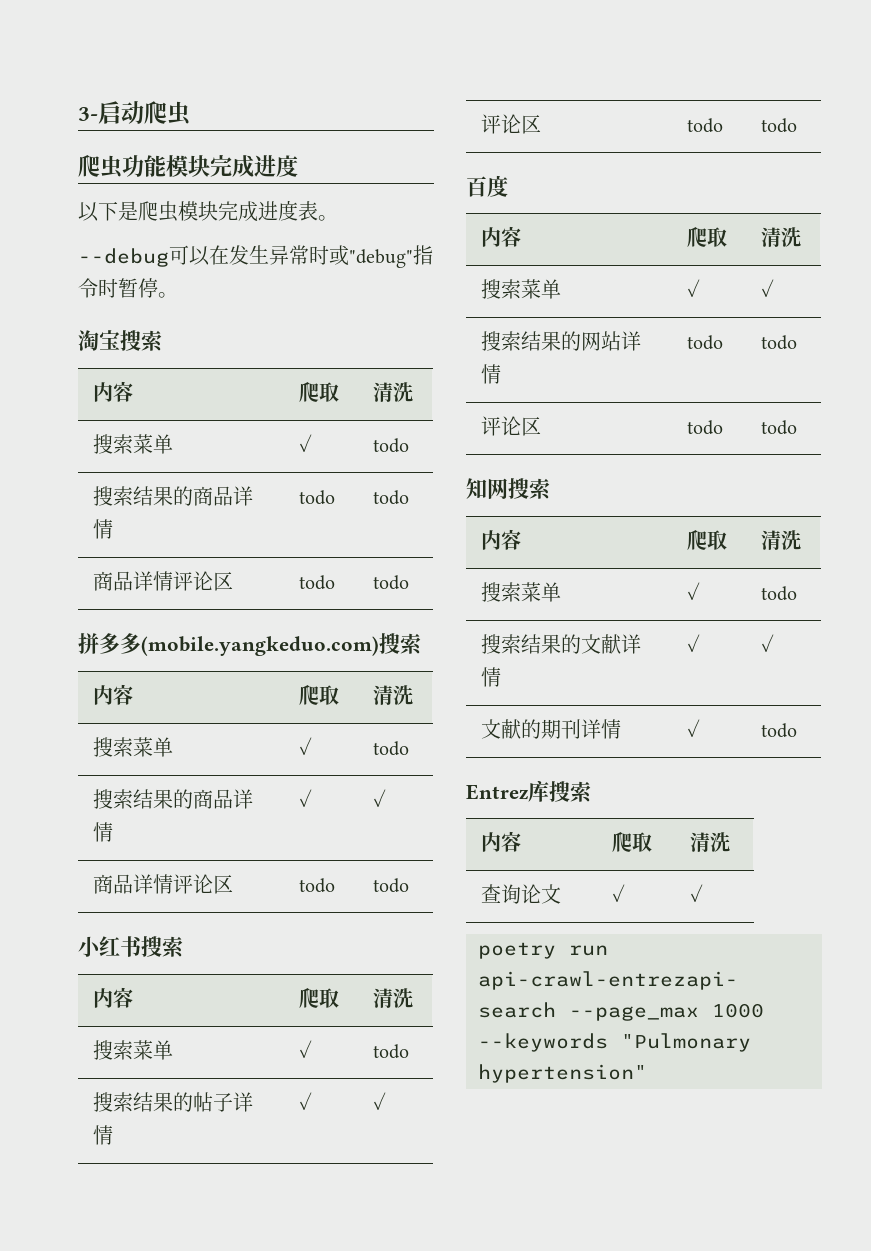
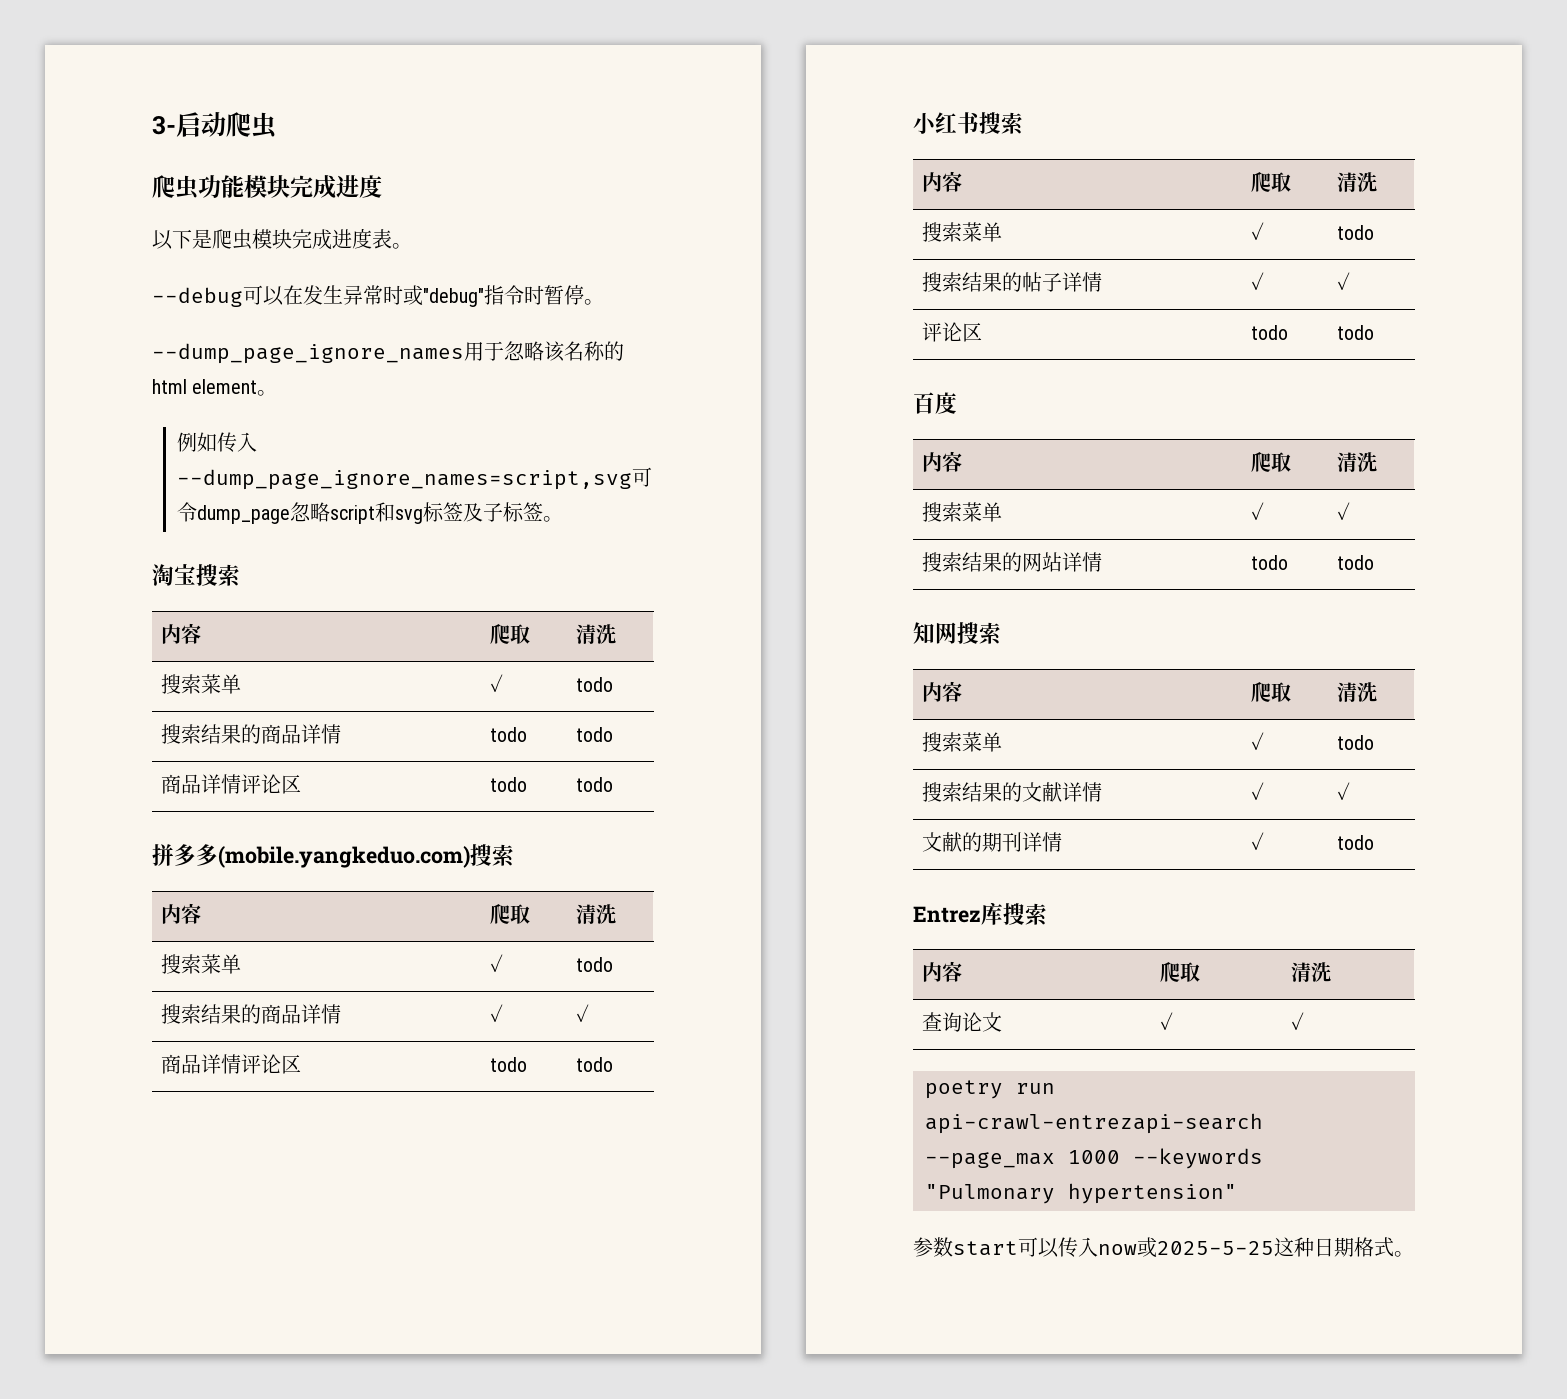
(178, 295) none -> [152,341,624,364] [152,379,278,396] [176,432,257,452] [176,467,652,490] [176,502,563,524] // --dump_page_ignore_names用于忽略该名称的html element。 // 例如传入--dump_page_ignore_names=script,svg可令dump_page忽略script和svg标签及子标签。
[480,416,541,436] [686,420,723,435] [760,420,797,435] // 评论区 | todo | todo -> (1375, 562) none
(647, 1073) none -> [913,1237,1414,1258] // 参数start可以传入now或2025-5-25这种日期格式。

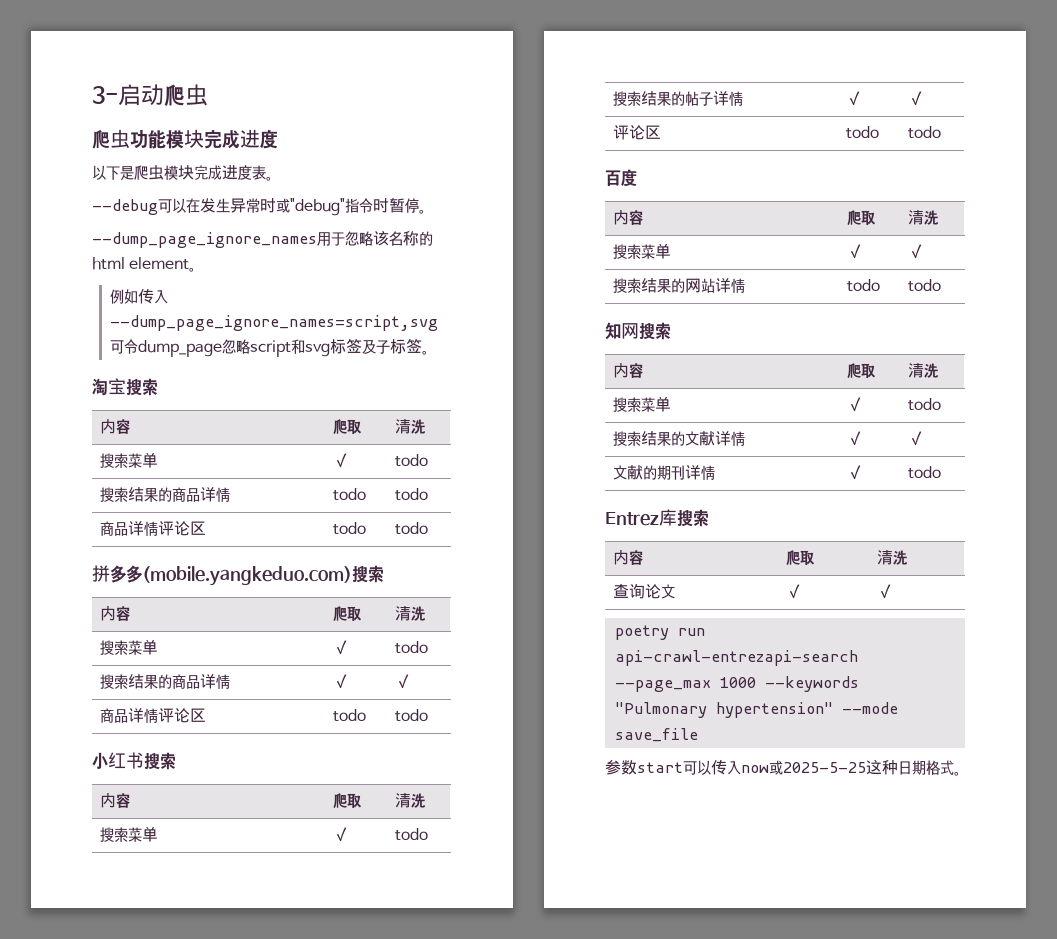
(1237, 1193) none -> [841,702,898,714] [614,728,698,742] --mode save_file

